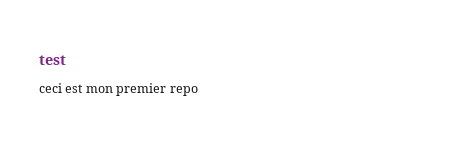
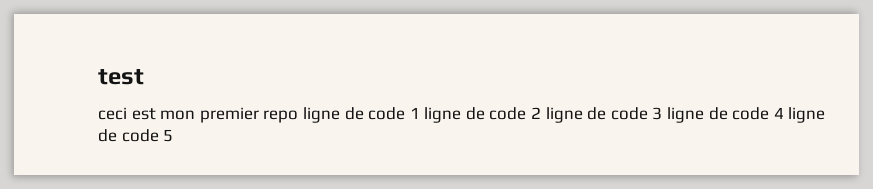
(198, 91) none -> [302,107,826,123] [98,129,174,142] ligne de code 1 ligne de code 2 ligne de code 3 ligne de code 4 ligne de code 5

